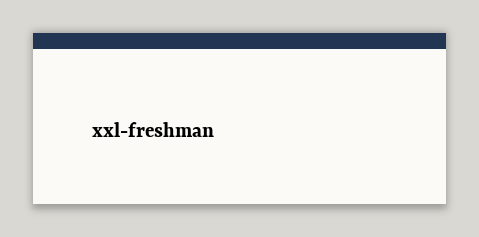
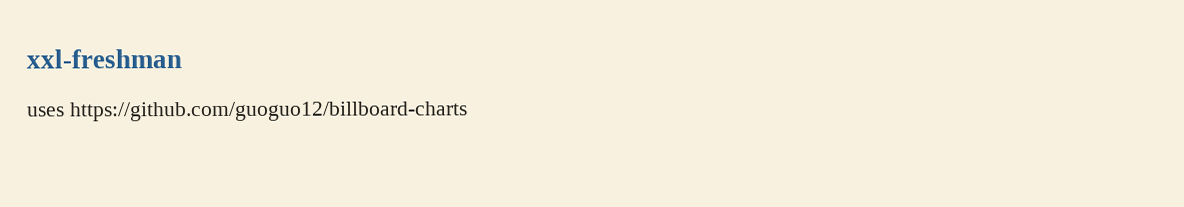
(214, 129) none -> [27,101,468,122] // uses https://github.com/guoguo12/billboard-charts

